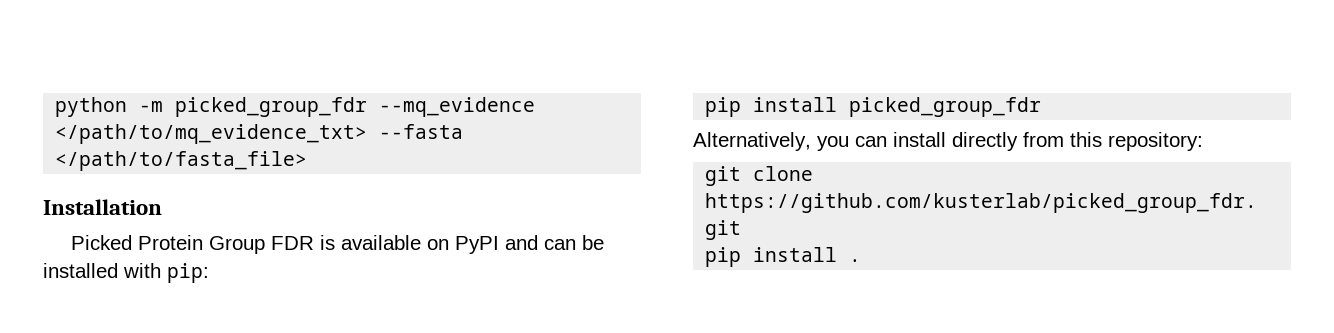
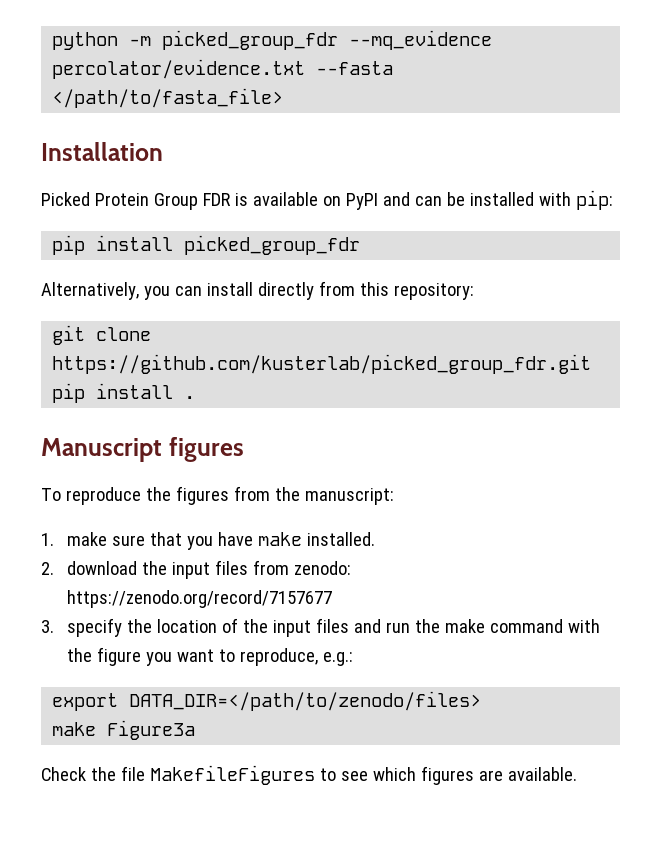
[55,124,368,144] </path/to/mq_evidence_txt> -> [52,59,306,79] percolator/evidence.txt
(862, 260) none -> [41,437,244,462] [41,486,394,505] [41,532,375,550] [41,560,351,579] [66,590,332,608] [41,618,600,637] [66,647,353,666] [52,691,482,711] [52,720,196,740] [41,765,577,785] // Manuscript figures // To reproduce the figures from the manuscript: // 1. make sure that you have make installed. // 2. download the input files from zenodo: https://zenodo.org/record/7157677 // 3. specify the location of the input files and run the make command with the figure you want to reproduce, e.g.: // export DATA_DIR=</path/to/zenodo/files> // make Figure3a // Check the file MakefileFigures to see which figures are available.

